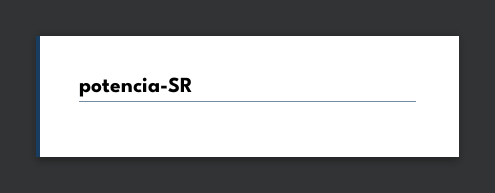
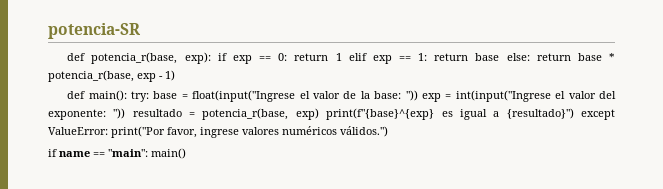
(193, 87) none -> [67,52,615,64] [48,70,175,82] [67,90,617,102] [48,108,616,120] [48,126,388,138] [48,148,186,159] // def potencia_r(base, exp): if exp == 0: return 1 elif exp == 1: return base else: return base * potencia_r(base, exp - 1) // def main(): try: base = float(input("Ingrese el valor de la base: ")) exp = int(input("Ingrese el valor del exponente: ")) resultado = potencia_r(base, exp) print(f"{base}^{exp} es igual a {resultado}") except ValueError: print("Por favor, ingrese valores numéricos válidos.") // if name == "main": main()

